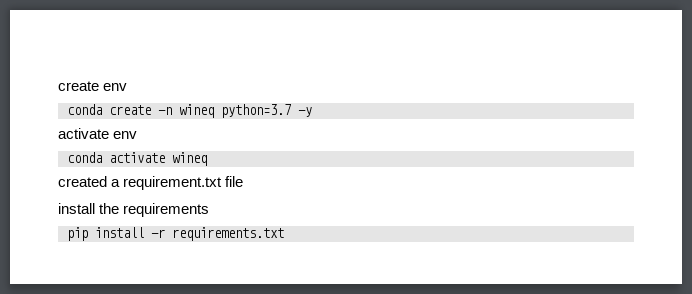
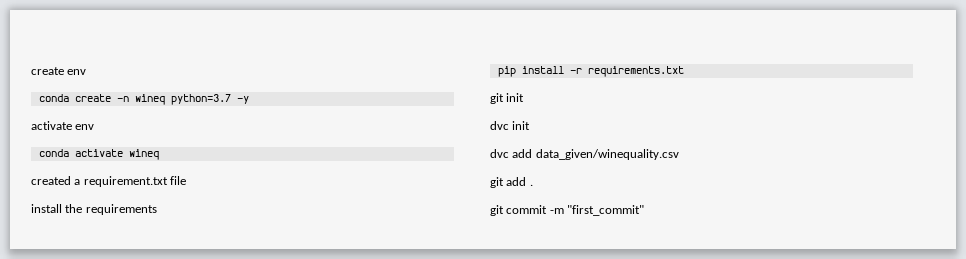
(284, 234) none -> [490,93,525,104] [490,121,531,130] [490,149,679,160] [490,177,533,188] [490,205,645,216] // git init // dvc init // dvc add data_given/winequality.csv // git add . // git commit -m "first_commit"

